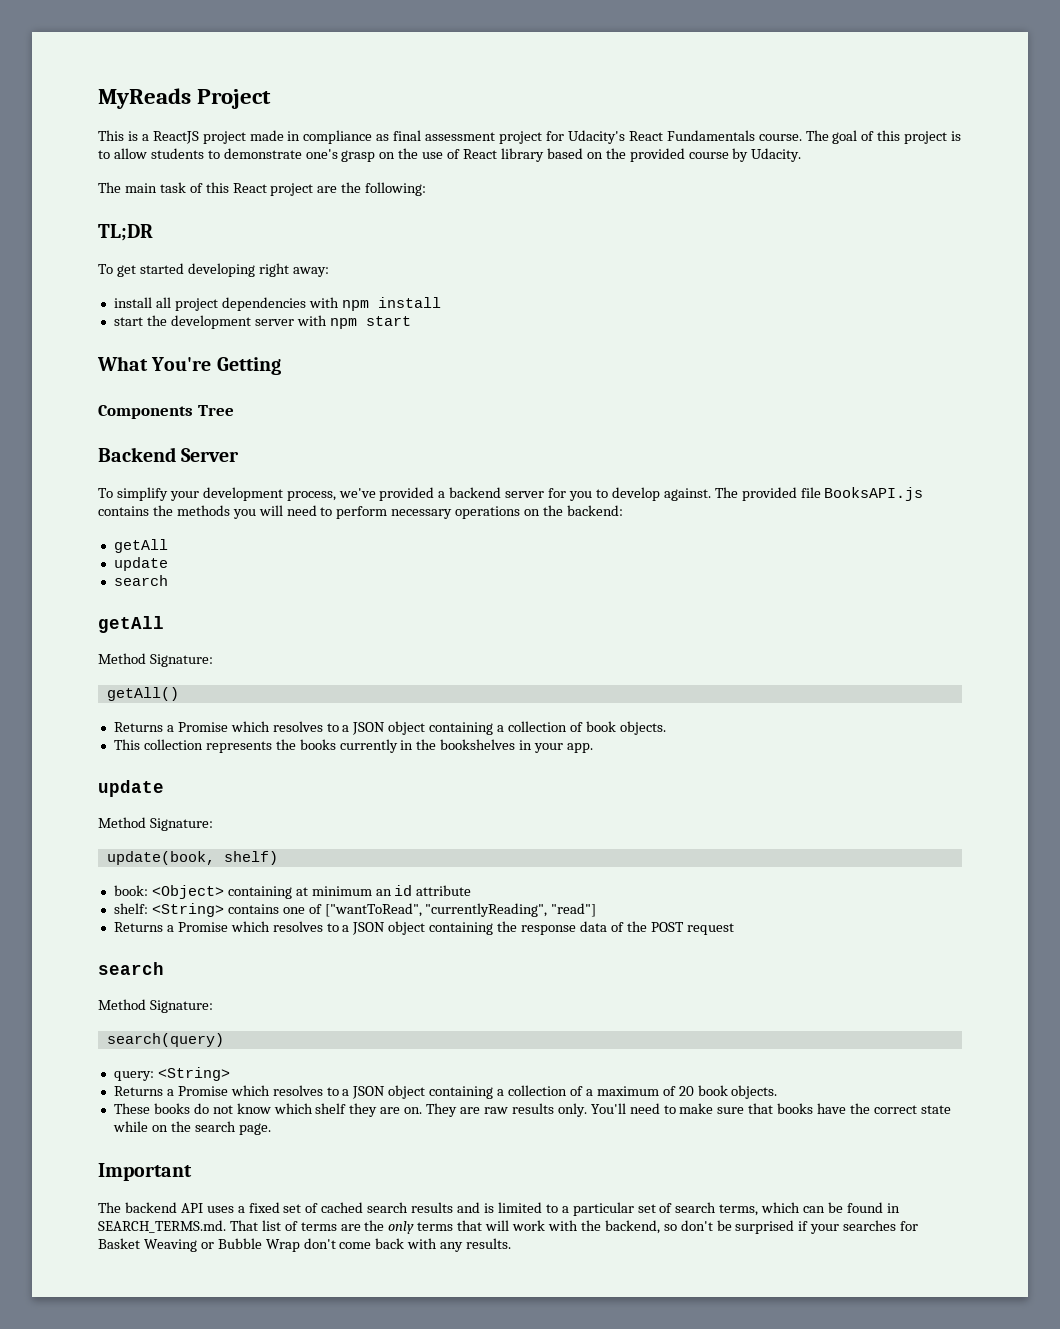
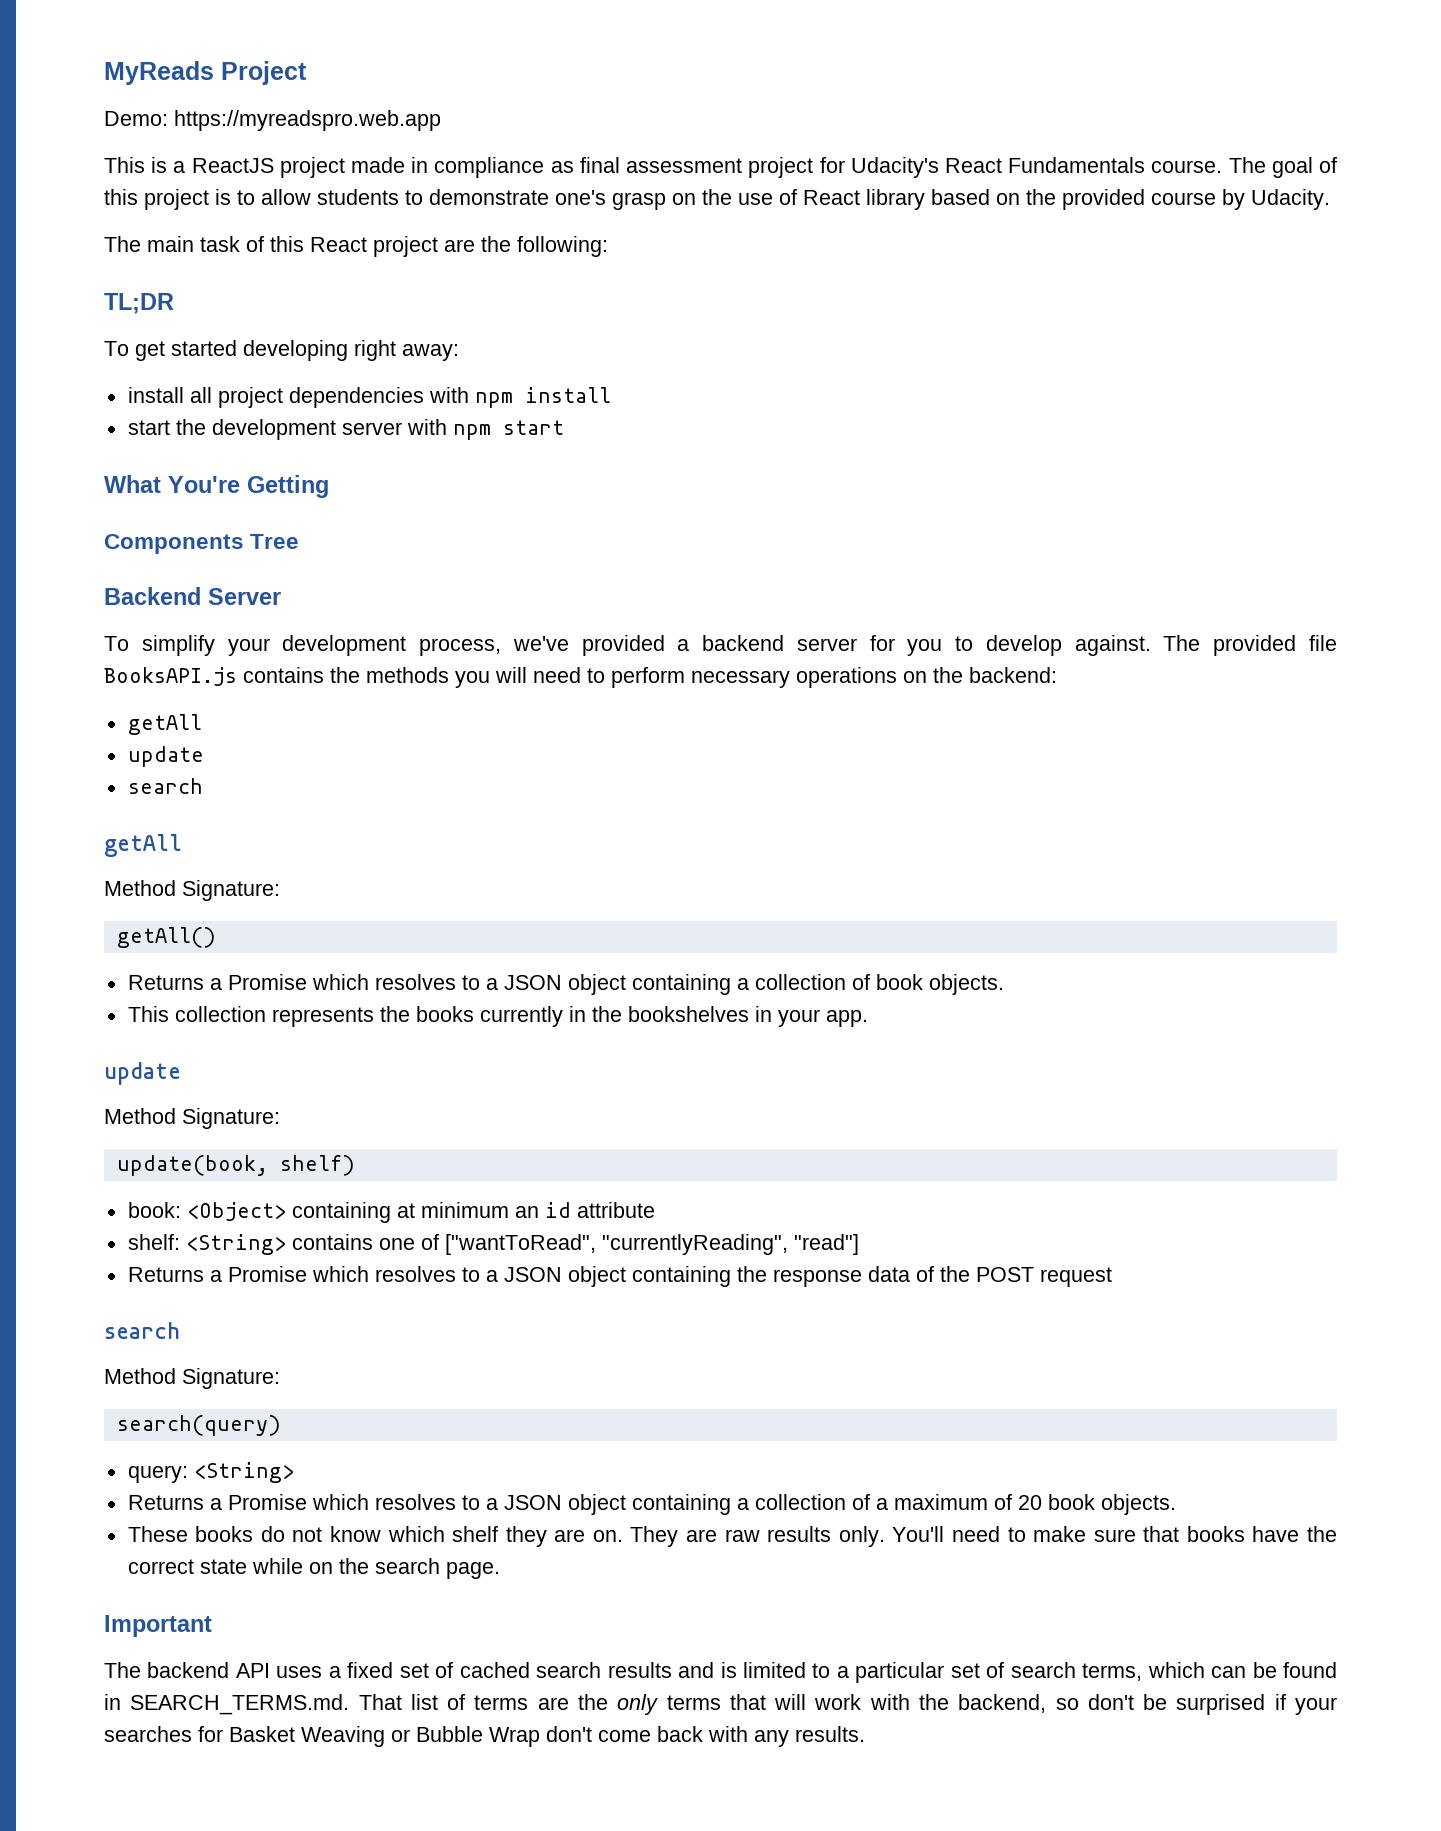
(272, 99) none -> [104,110,441,131] // Demo: https://myreadspro.web.app

